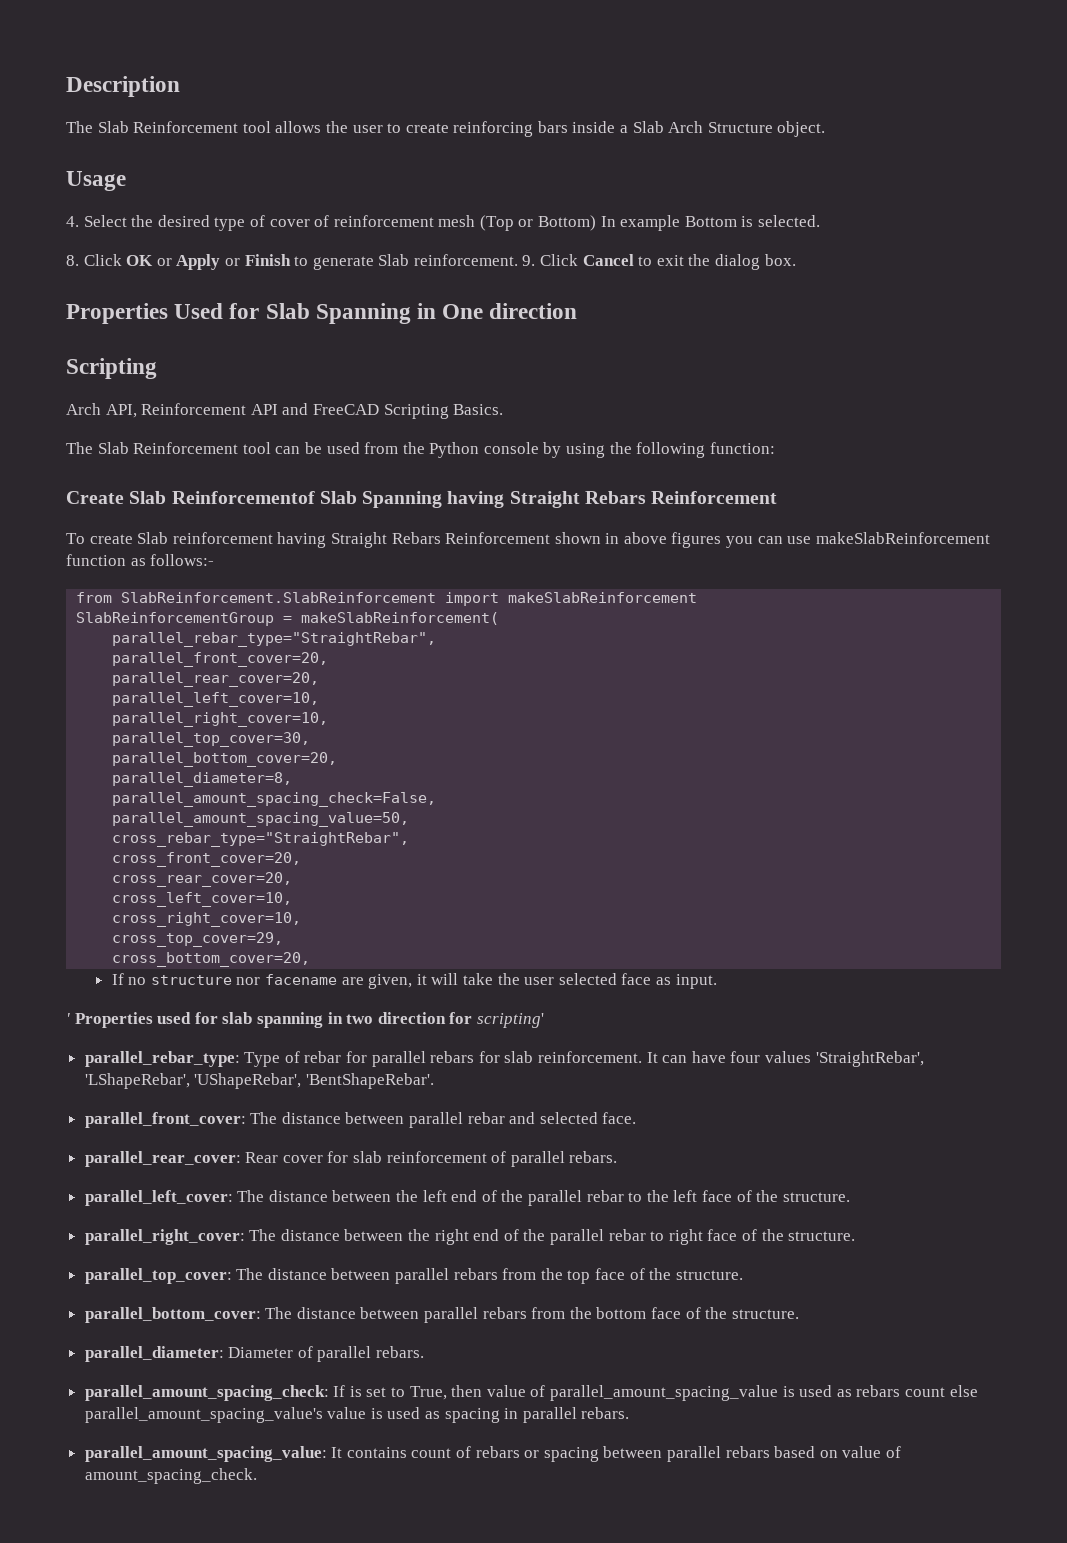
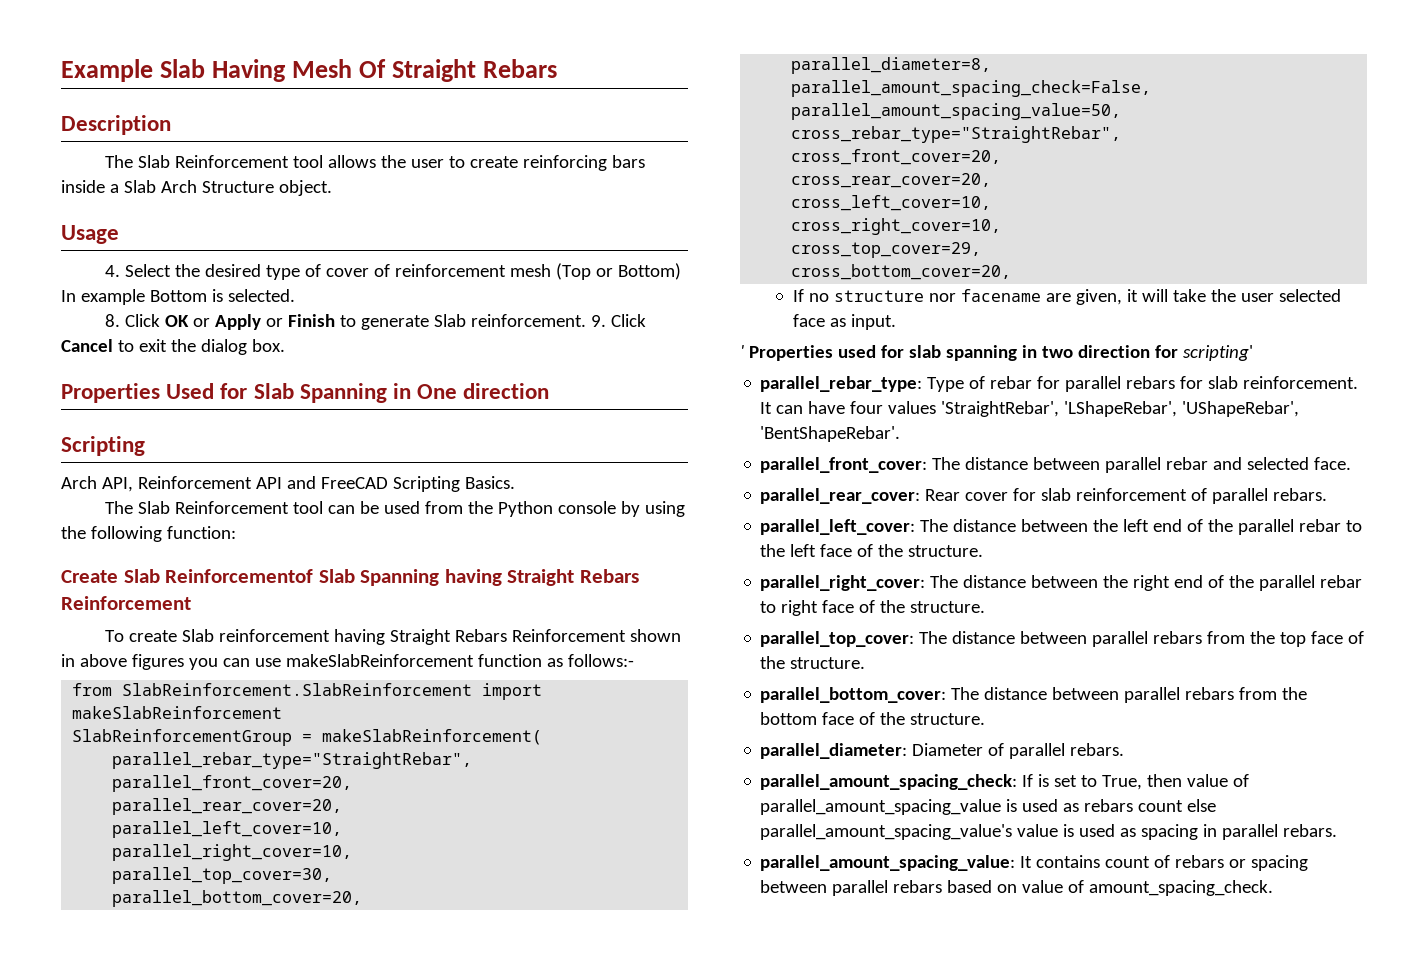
(66, 86) none -> [61,59,558,82] Example Slab Having Mesh Of Straight Rebars //

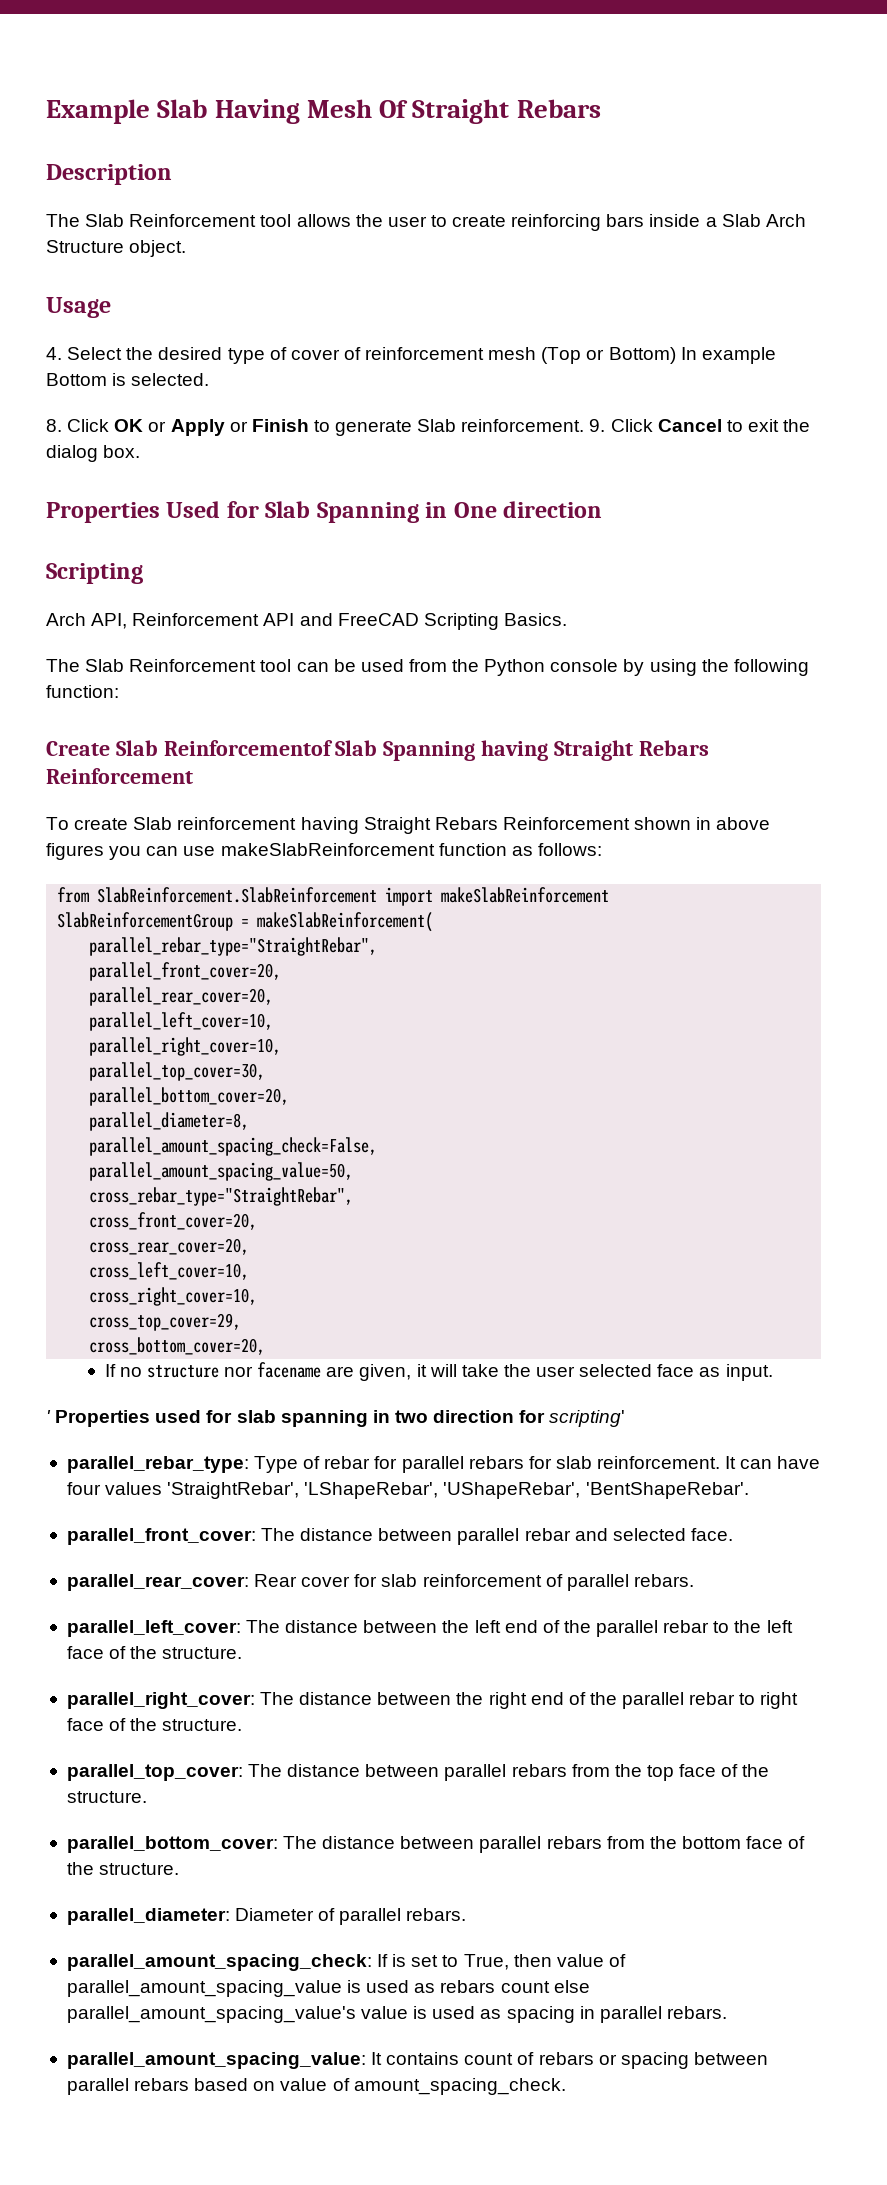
[567,654,634,667] follows:- -> [537,843,602,856] follows:

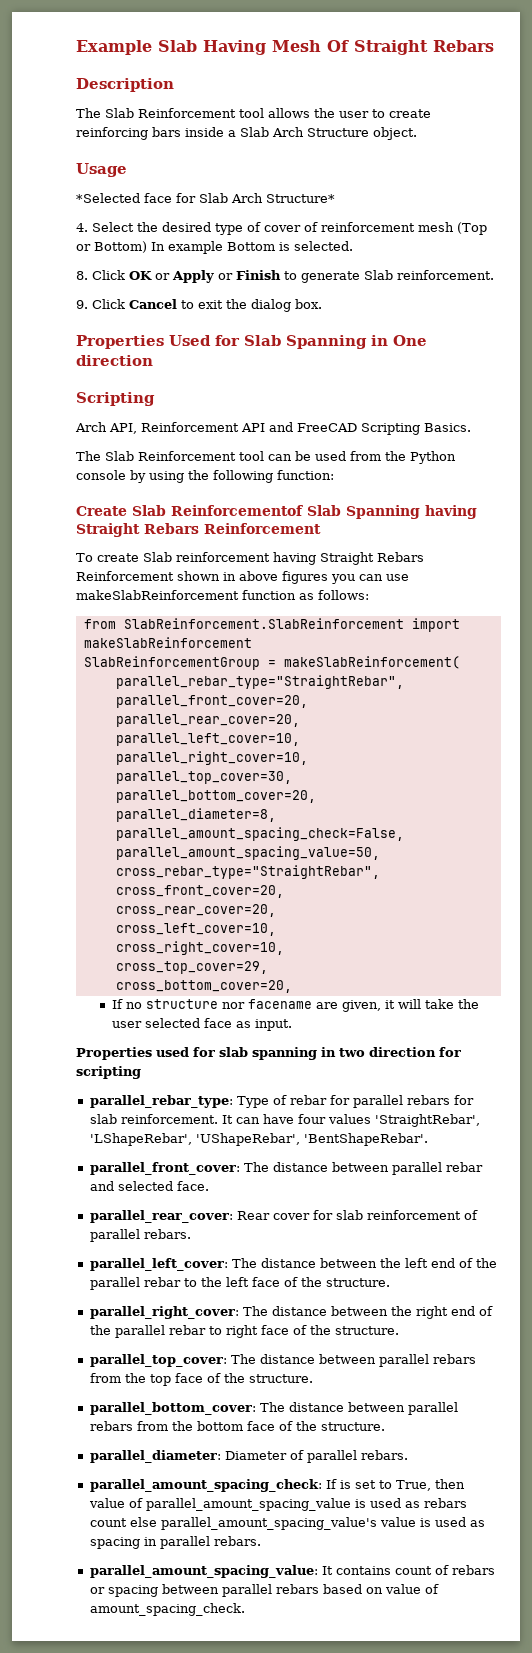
(111, 307) none -> [76,193,335,203] // *Selected face for Slab Arch Structure*
(585, 425) none -> (494, 275) //
[46,1410,51,1423] ' -> (292, 1025) none
[549,1410,626,1427] scripting' -> [76,1066,141,1079] scripting

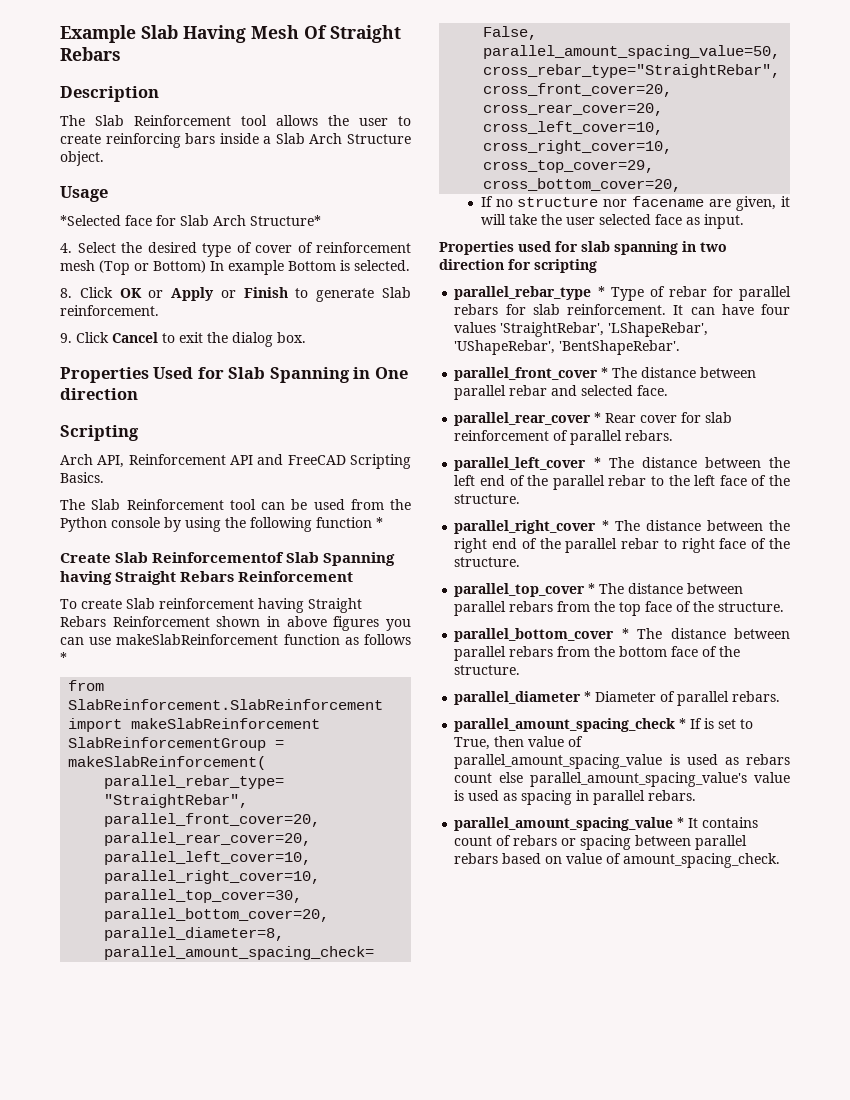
[277,470,334,480] function: -> [316,517,383,528] function *
[318,590,369,600] follows: -> [364,634,411,645] [60,652,67,663] follows *
[89,1095,233,1108] parallel_rebar_type: -> [454,286,605,300] parallel_rebar_type *
[89,1162,240,1175] parallel_front_cover: -> [454,367,609,381] parallel_front_cover *
[89,1210,233,1223] parallel_rear_cover: -> [454,412,602,426] parallel_rear_cover *
[89,1258,228,1271] parallel_left_cover: -> [454,457,601,471] parallel_left_cover *
[89,1306,239,1319] parallel_right_cover: -> [454,520,609,534] parallel_right_cover *
[89,1354,227,1367] parallel_top_cover: -> [454,583,596,597] parallel_top_cover *
[89,1402,256,1415] parallel_bottom_cover: -> [454,628,629,642] parallel_bottom_cover *
[89,1450,221,1463] parallel_diameter: -> [454,691,592,705] parallel_diameter *
[89,1479,322,1492] parallel_amount_spacing_check: -> [454,718,687,732] parallel_amount_spacing_check *
[89,1565,318,1578] parallel_amount_spacing_value: -> [454,817,685,831] parallel_amount_spacing_value *

